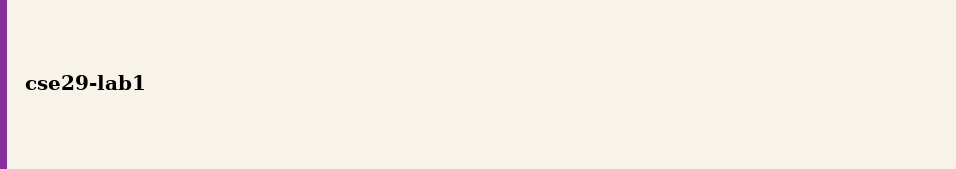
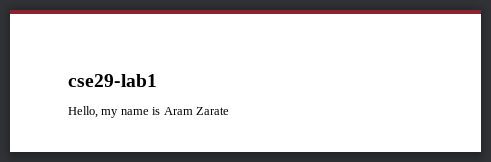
(146, 82) none -> [68,106,229,118] // Hello, my name is Aram Zarate

